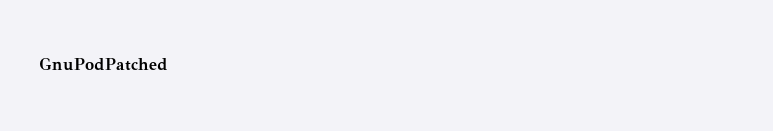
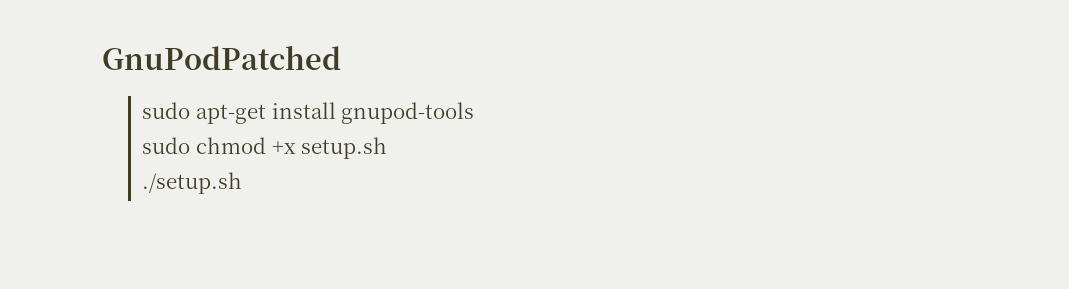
(168, 64) none -> [142,102,475,124] [142,137,388,159] [142,172,243,194] // sudo apt-get install gnupod-tools // sudo chmod +x setup.sh // ./setup.sh

